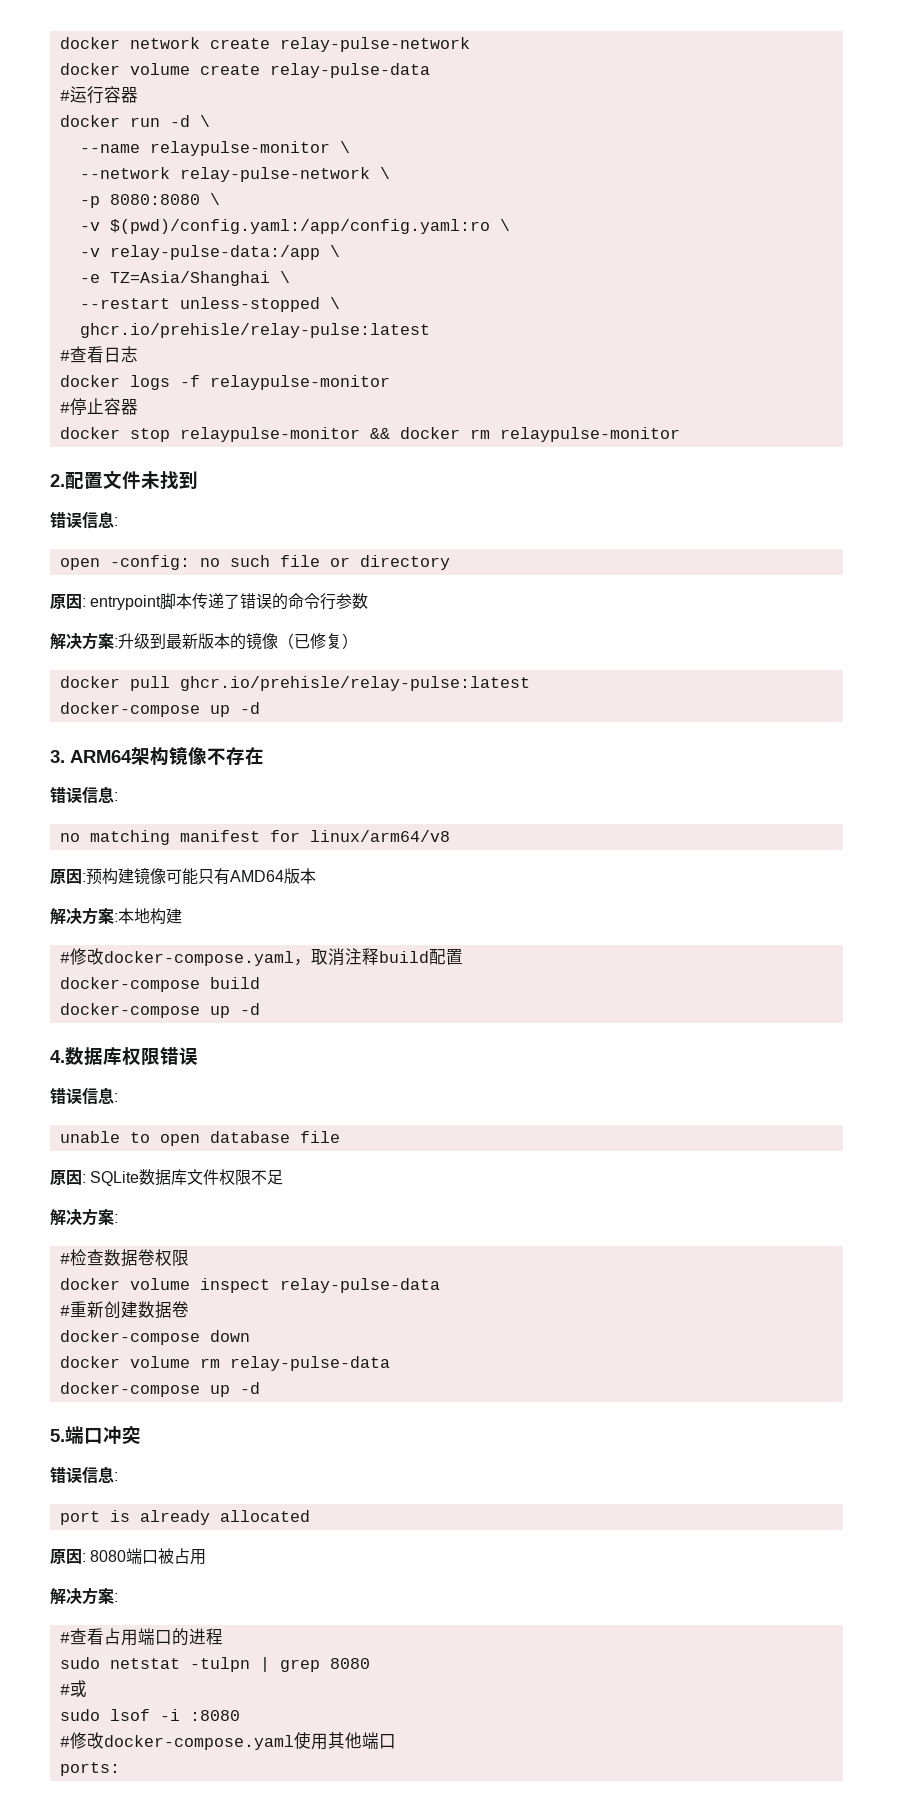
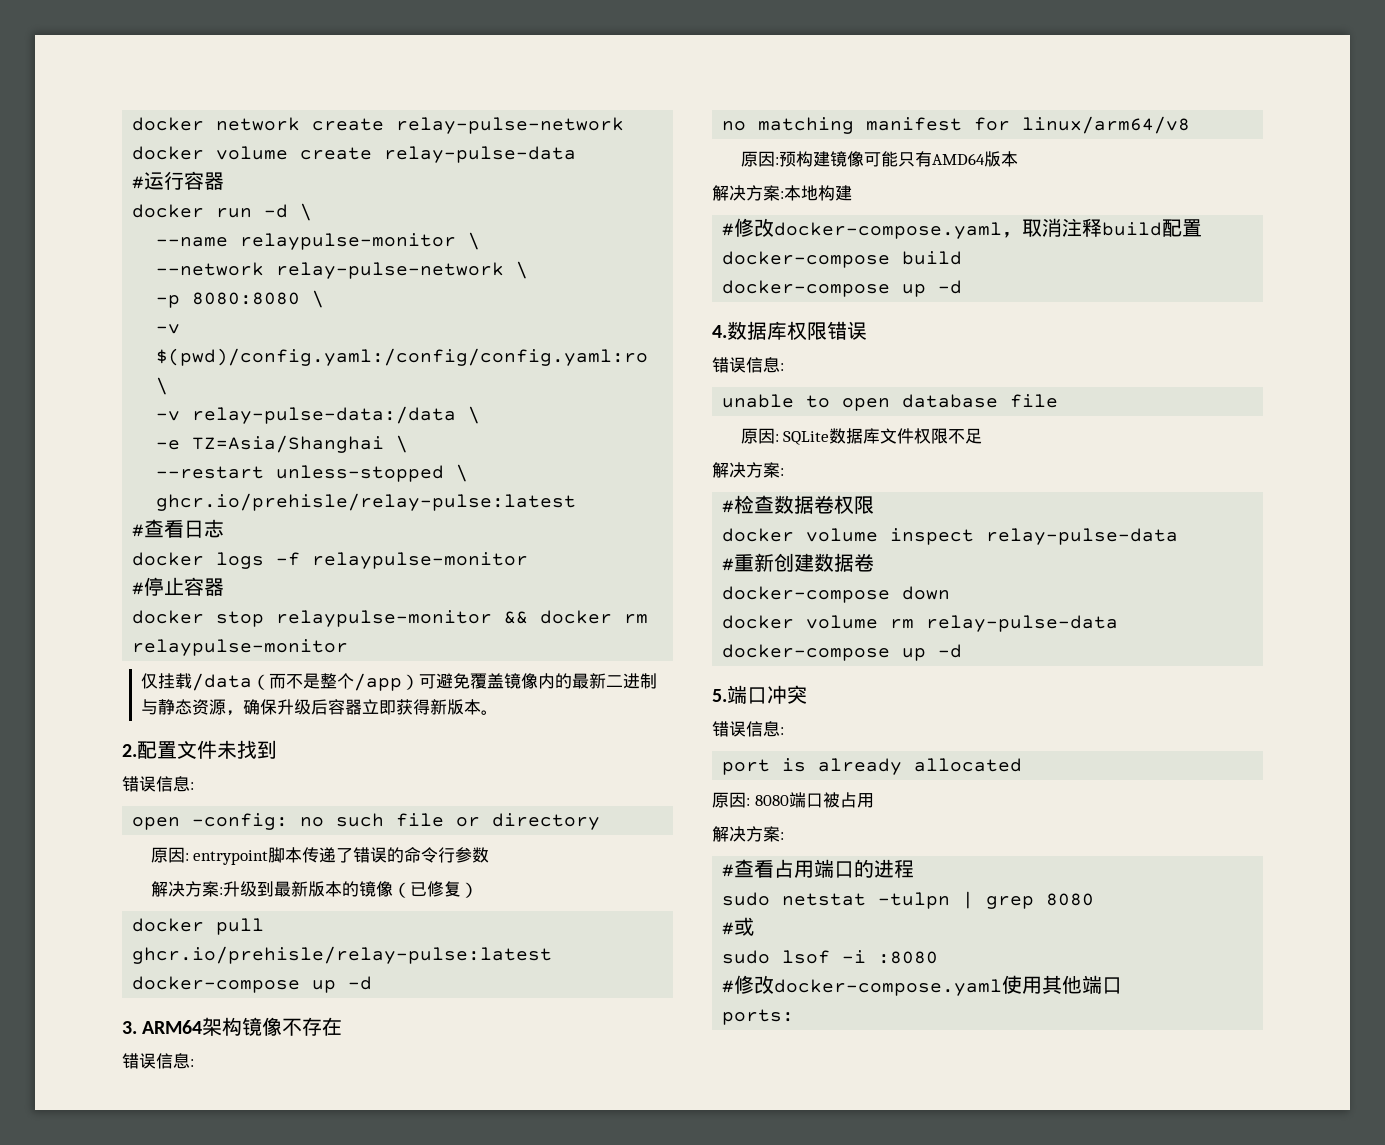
[109,219,510,234] [79,245,320,260] $(pwd)/config.yaml:/app/config.yaml:ro \ // -v relay-pulse-data:/app -> [156,348,649,366] [156,377,169,395] [156,406,457,424] $(pwd)/config.yaml:/config/config.yaml:ro \ // -v relay-pulse-data:/data
(680, 434) none -> [140,673,657,691] [140,699,498,716] // 仅挂载/data（而不是整个/app）可避免覆盖镜像内的最新二进制与静态资源，确保升级后容器立即获得新版本。

